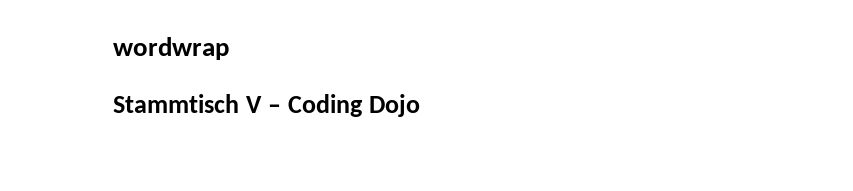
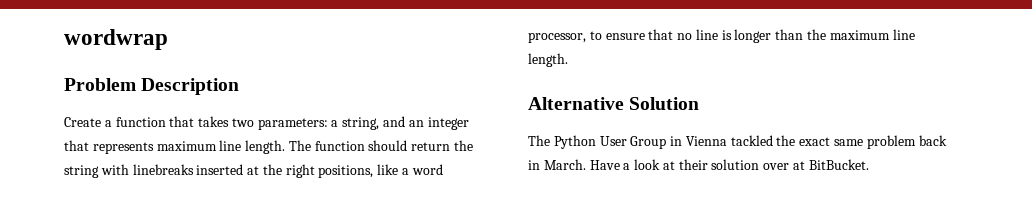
[113,94,420,117] Stammtisch V – Coding Dojo -> [64,78,240,95] [64,116,469,130] [64,140,474,154] [64,164,443,178] [528,29,915,43] [528,53,568,67] [528,97,700,110] [528,135,947,149] [528,159,869,170] Problem Description // Create a function that takes two parameters: a string, and an integer that represents maximum line length. The function should return the string with linebreaks inserted at the right positions, like a word processor, to ensure that no line is longer than the maximum line length. // Alternative Solution // The Python User Group in Vienna tackled the exact same problem back in March. Have a look at their solution over at BitBucket.

